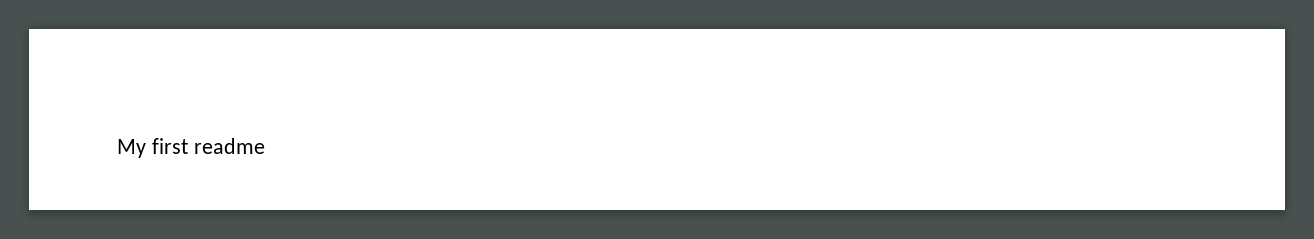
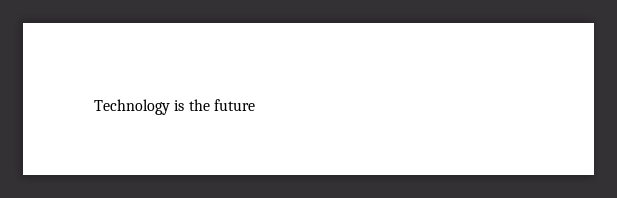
[117,138,265,158] My first readme -> [94,99,255,115] Technology is the future

